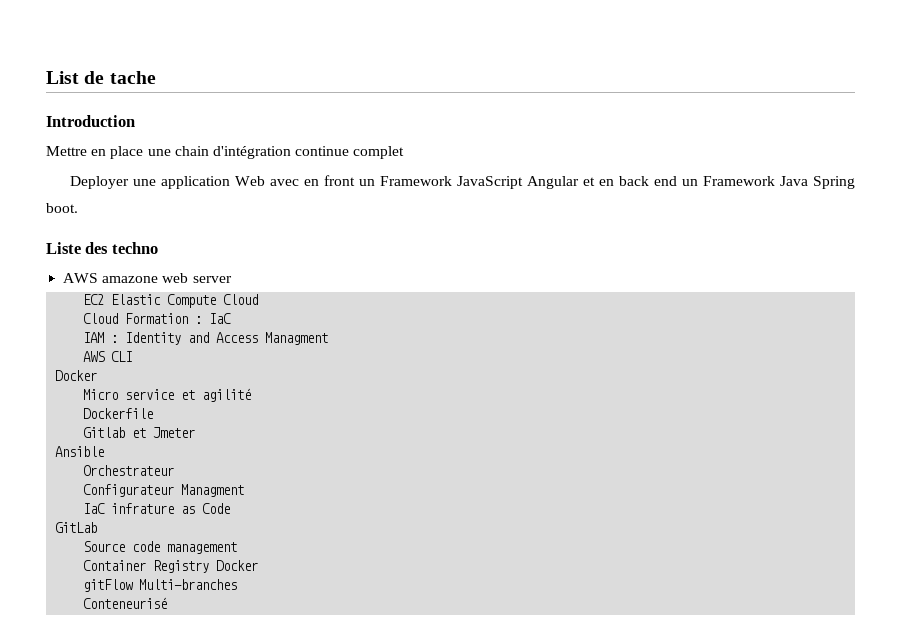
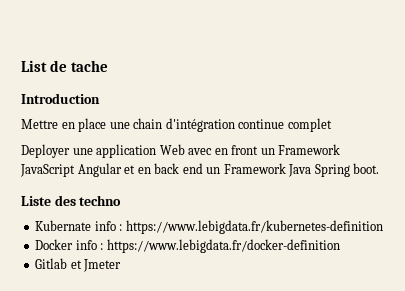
[63,273,232,283] [83,294,259,308] [83,313,232,324] [83,332,329,345] [83,351,133,362] [55,370,98,381] [83,388,252,402] [83,408,154,419] [83,427,196,438] [55,446,105,457] [83,465,175,476] [83,484,245,497] [83,503,231,514] [55,522,98,533] [83,541,238,554] [83,560,259,573] [83,579,238,592] [83,597,168,609] AWS amazone web server // EC2 Elastic Compute Cloud // Cloud Formation : IaC // IAM : Identity and Access Managment // AWS CLI // Docker // Micro service et agilité // Dockerfile // Gitlab et Jmeter // Ansible // Orchestrateur // Configurateur Managment // IaC infrature as Code // GitLab // Source code management // Container Registry Docker // gitFlow Multi-branches // Conteneurisé -> [35,220,383,234] [35,239,340,253] [35,258,122,272] Kubernate info : https://www.lebigdata.fr/kubernetes-definition // Docker info : https://www.lebigdata.fr/docker-definition // Gitlab et Jmeter

